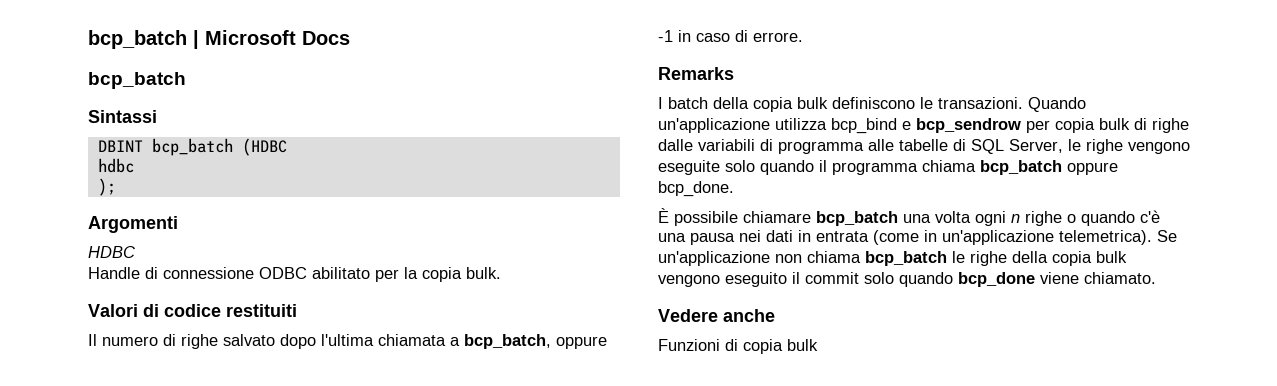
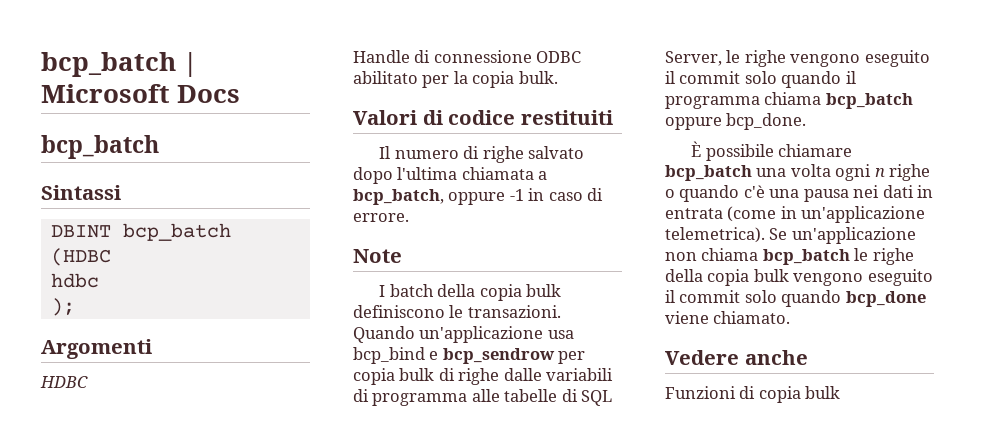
[658,67,734,80] Remarks -> [353,249,402,263] Note
[775,118,827,130] utilizza -> [547,330,574,339] usa
[658,160,720,175] eseguite -> [864,50,930,67] [665,71,741,84] eseguito il commit

